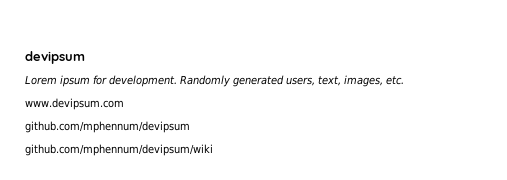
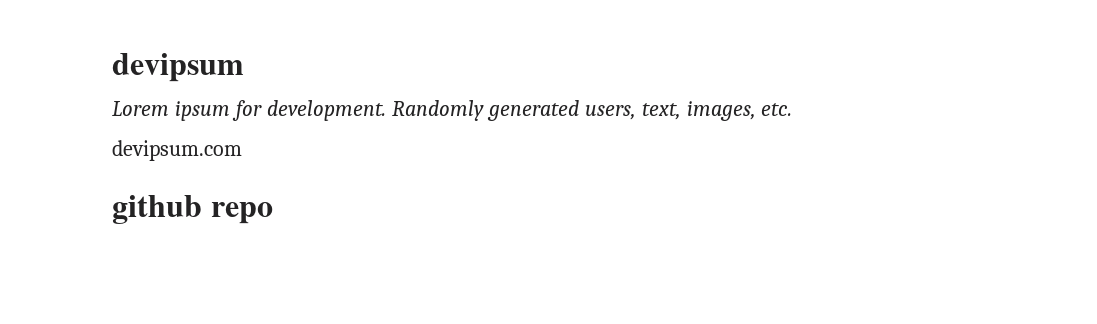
[25,98,124,110] [25,121,190,133] [25,144,213,156] www.devipsum.com // github.com/mphennum/devipsum // github.com/mphennum/devipsum/wiki -> [112,140,242,161] [112,195,273,224] devipsum.com // github repo

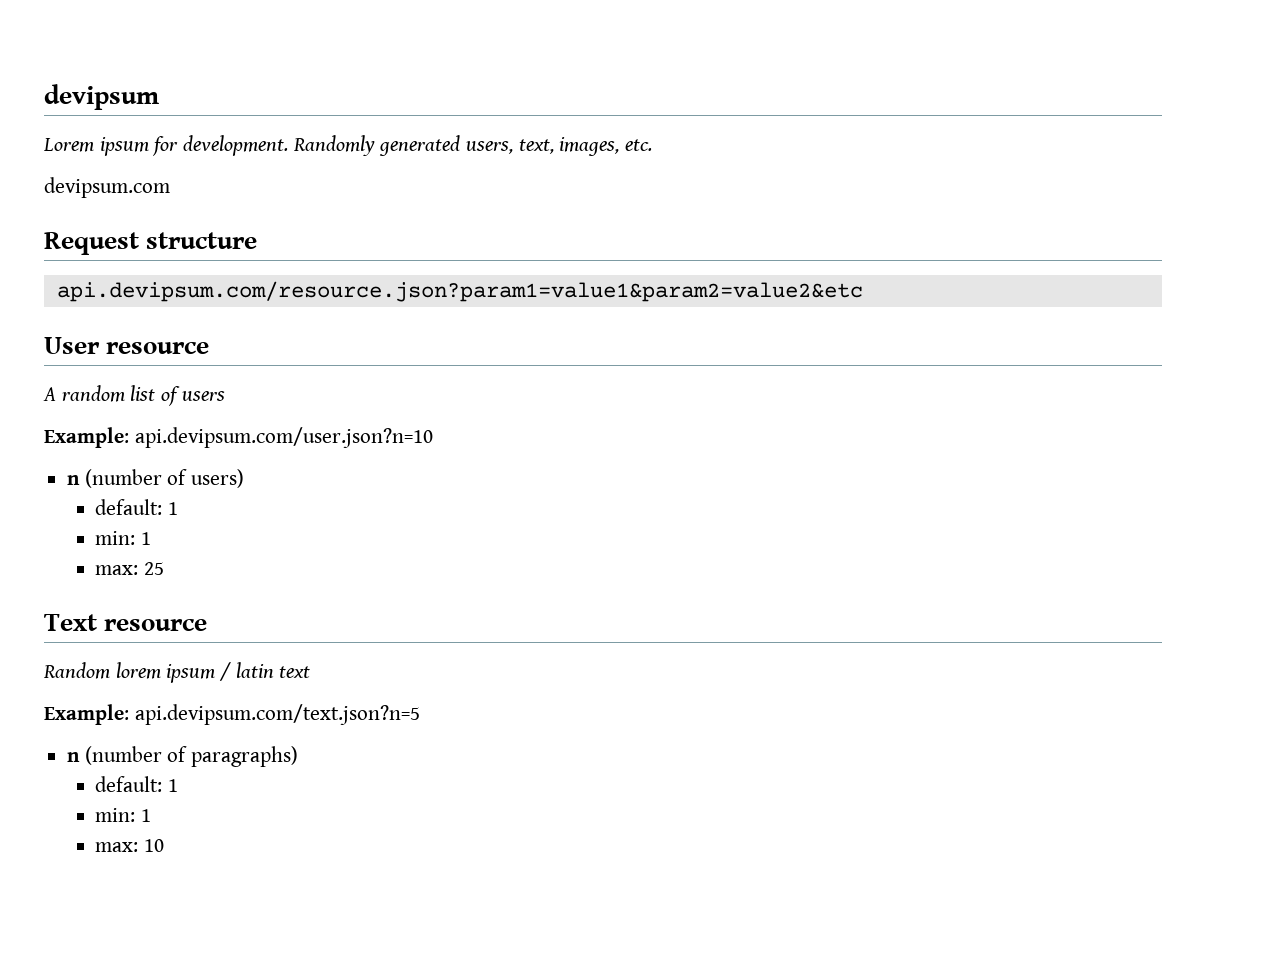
[112,195,273,224] github repo -> [44,232,258,255] [56,281,863,302] [44,337,210,354] [43,385,225,406] [44,427,433,448] [67,469,245,488] [95,499,179,515] [95,531,152,545] [95,562,165,575] [44,614,208,631] [43,662,311,683] [44,704,420,725] [67,746,299,767] [95,776,179,792] [95,808,152,822] [95,839,165,852] Request structure // api.devipsum.com/resource.json?param1=value1&param2=value2&etc // User resource // A random list of users // Example: api.devipsum.com/user.json?n=10 // n (number of users) // default: 1 // min: 1 // max: 25 // Text resource // Random lorem ipsum / latin text // Example: api.devipsum.com/text.json?n=5 // n (number of paragraphs) // default: 1 // min: 1 // max: 10

